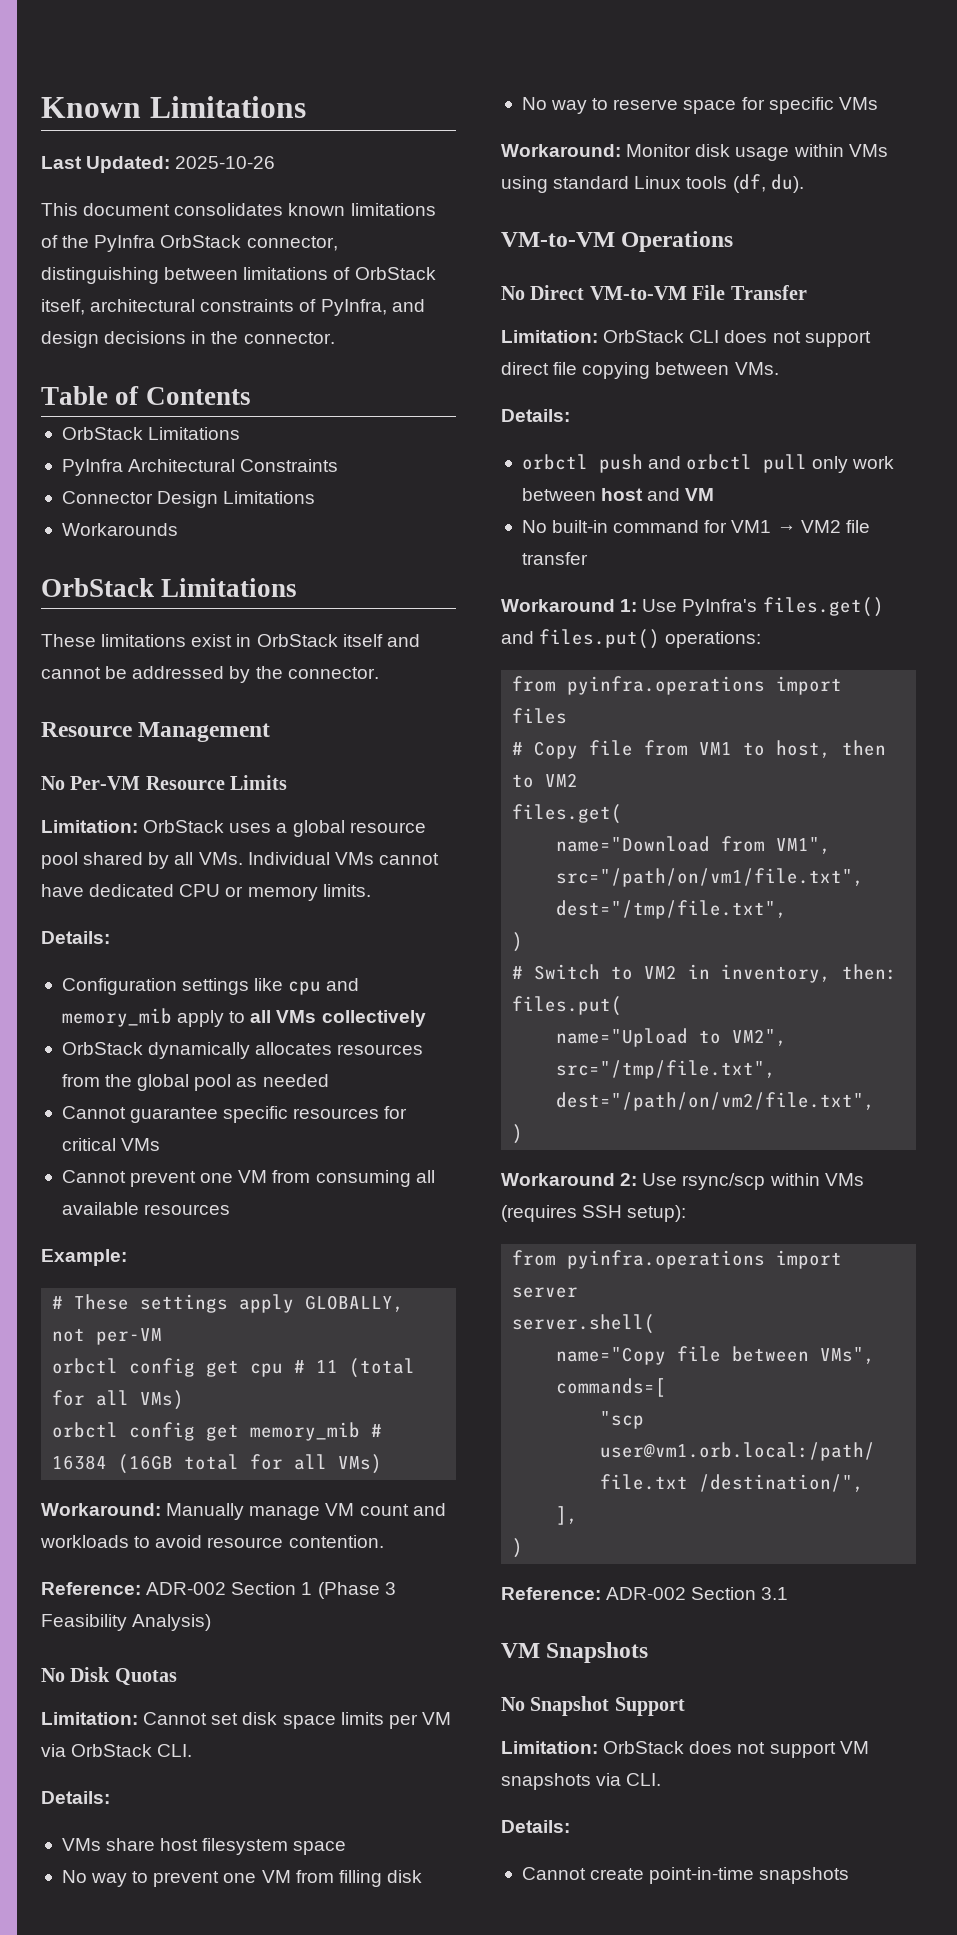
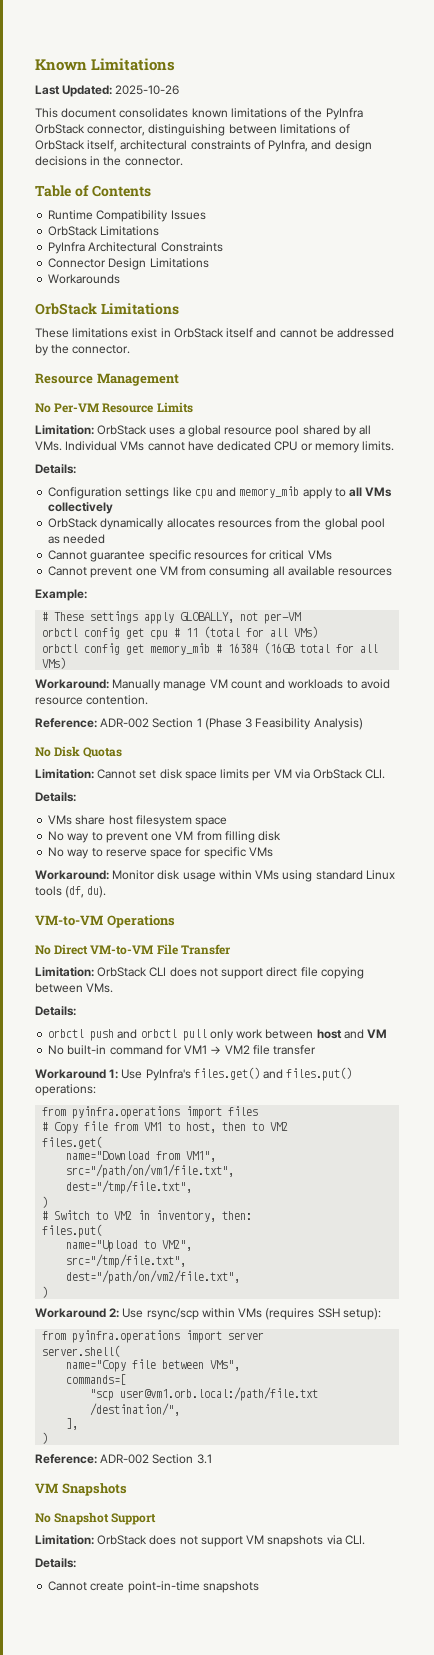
(251, 396) none -> [48,210,206,222] // Runtime Compatibility Issues

